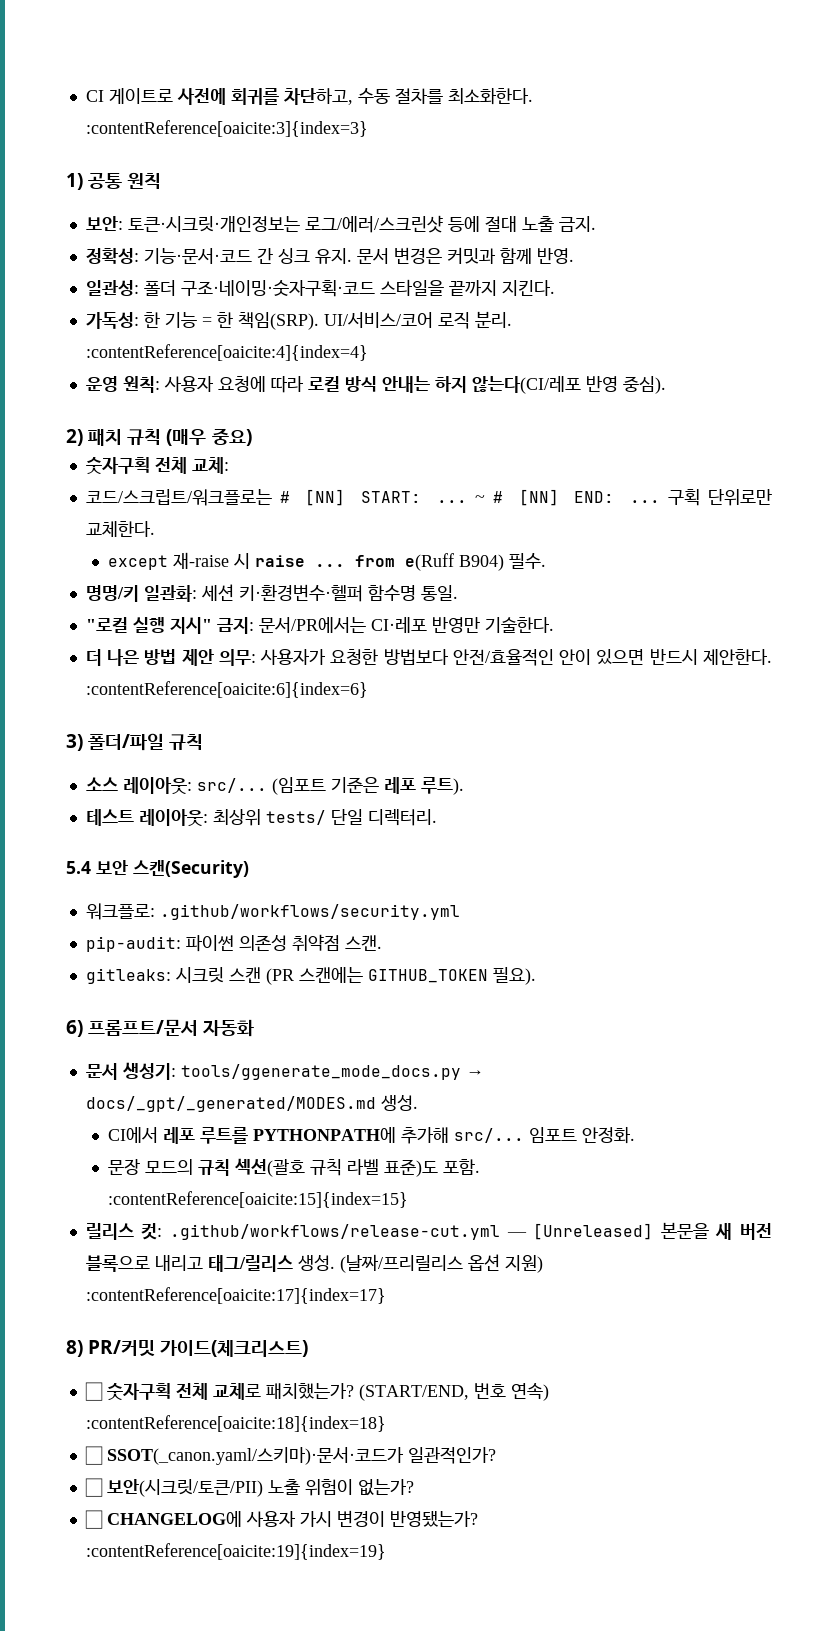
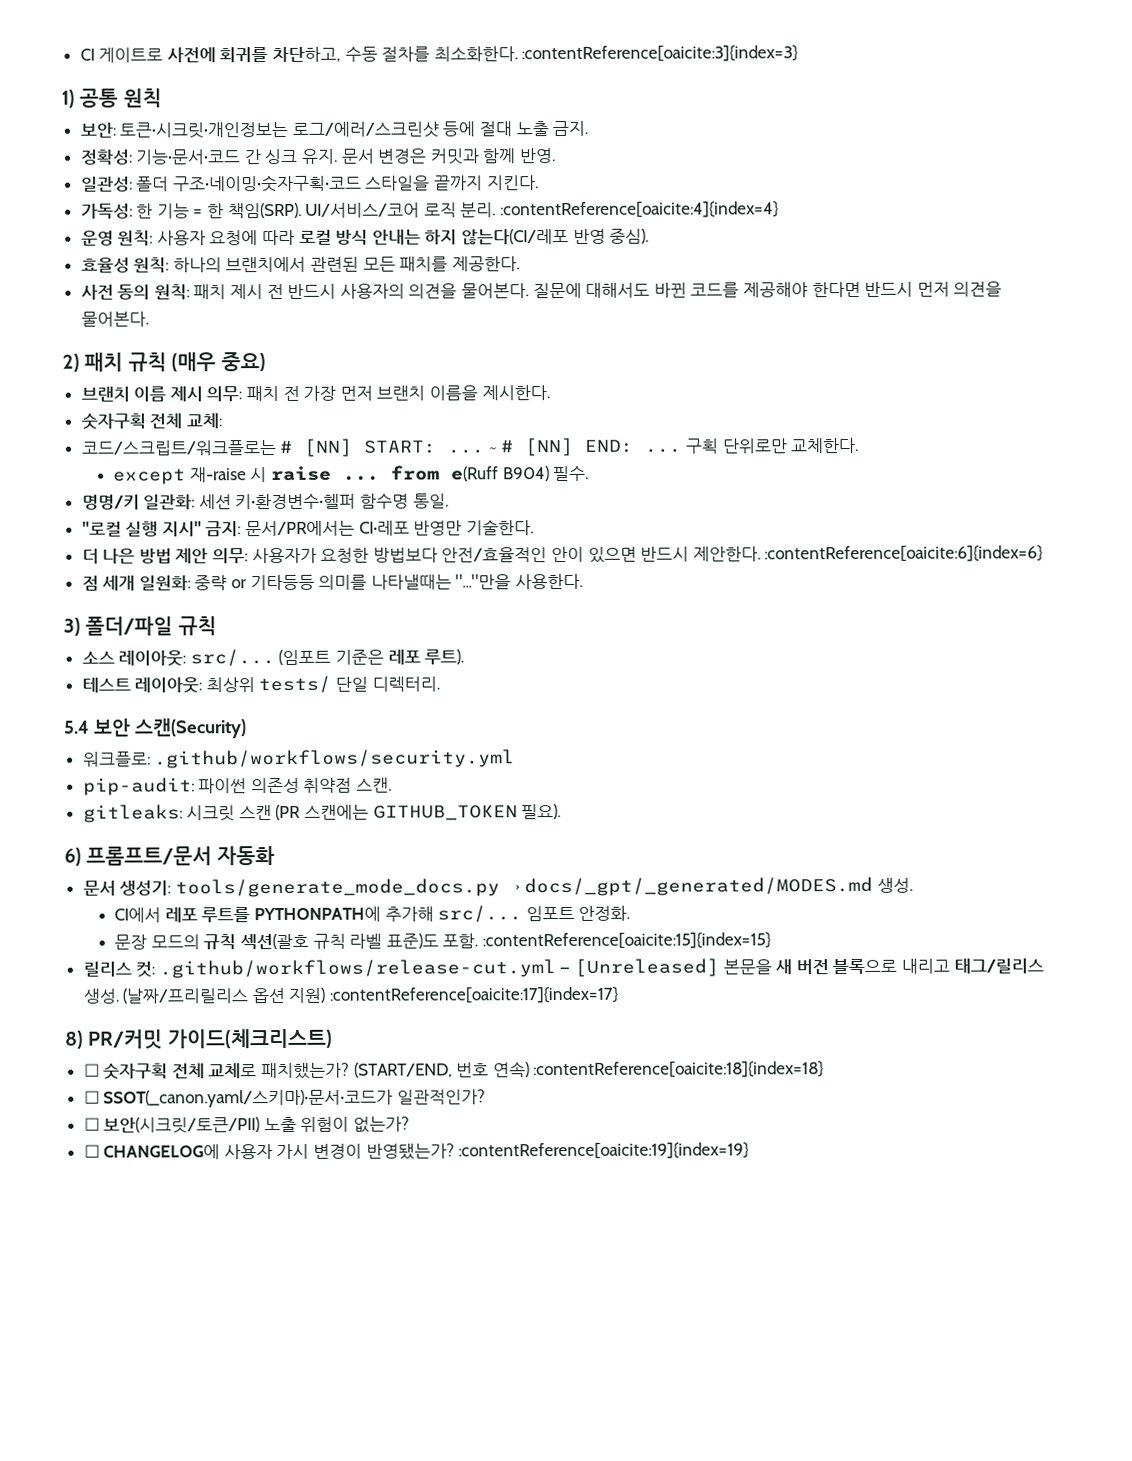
(666, 385) none -> [80,256,520,273] [80,281,1003,300] [80,311,149,327] // 효율성 원칙: 하나의 브랜치에서 관련된 모든 패치를 제공한다. // 사전 동의 원칙: 패치 제시 전 반드시 사용자의 의견을 물어본다. 질문에 대해서도 바뀐 코드를 제공해야 한다면 반드시 먼저 의견을 물어본다.
(252, 437) none -> [80,385,550,402] // 브랜치 이름 제시 의무: 패치 전 가장 먼저 브랜치 이름을 제시한다.
(368, 689) none -> [81,573,584,591] // 점 세개 일원화: 중략 or 기타등등 의미를 나타낼때는 "..."만을 사용한다.
[180,1064,461,1080] tools/ggenerate_mode_docs.py -> [174,878,500,898] tools/generate_mode_docs.py

